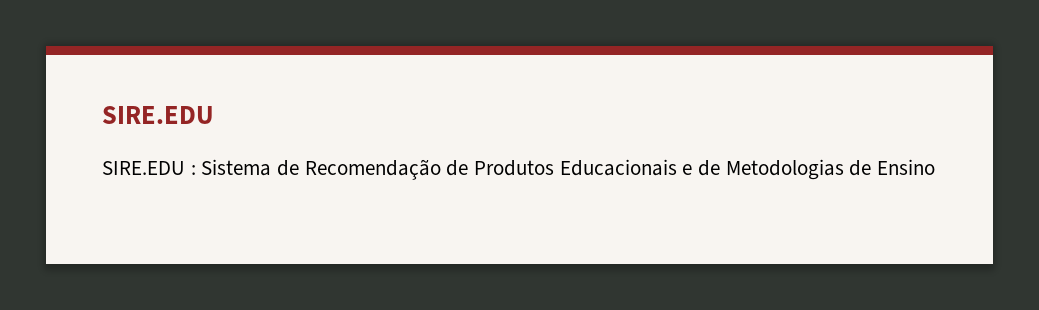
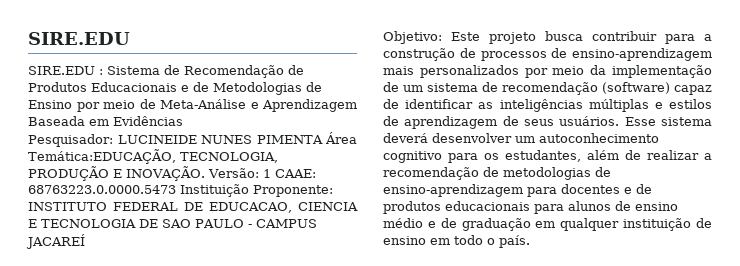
(936, 167) none -> [76,99,357,112] [28,116,183,126] [28,132,357,147] [28,149,278,164] [28,166,316,181] [28,184,333,197] [28,202,358,213] [28,219,317,228] [26,234,85,249] [383,31,712,44] [383,48,712,61] [383,65,712,78] [383,82,712,95] [383,99,712,112] [383,116,712,129] [383,133,659,143] [383,150,712,163] [383,167,611,180] [383,184,652,197] [383,201,678,214] [383,218,712,231] [383,235,530,248] por meio de Meta-Análise e Aprendizagem Baseada em Evidências // Pesquisador: LUCINEIDE NUNES PIMENTA Área Temática:EDUCAÇÃO, TECNOLOGIA, PRODUÇÃO E INOVAÇÃO. Versão: 1 CAAE: 68763223.0.0000.5473 Instituição Proponente: INSTITUTO FEDERAL DE EDUCACAO, CIENCIA E TECNOLOGIA DE SAO PAULO - CAMPUS JACAREÍ // Objetivo: Este projeto busca contribuir para a construção de processos de ensino-aprendizagem mais personalizados por meio da implementação de um sistema de recomendação (software) capaz de identificar as inteligências múltiplas e estilos de aprendizagem de seus usuários. Esse sistema deverá desenvolver um autoconhecimento cognitivo para os estudantes, além de realizar a recomendação de metodologias de ensino-aprendizagem para docentes e de produtos educacionais para alunos de ensino médio e de graduação em qualquer instituição de ensino em todo o país.

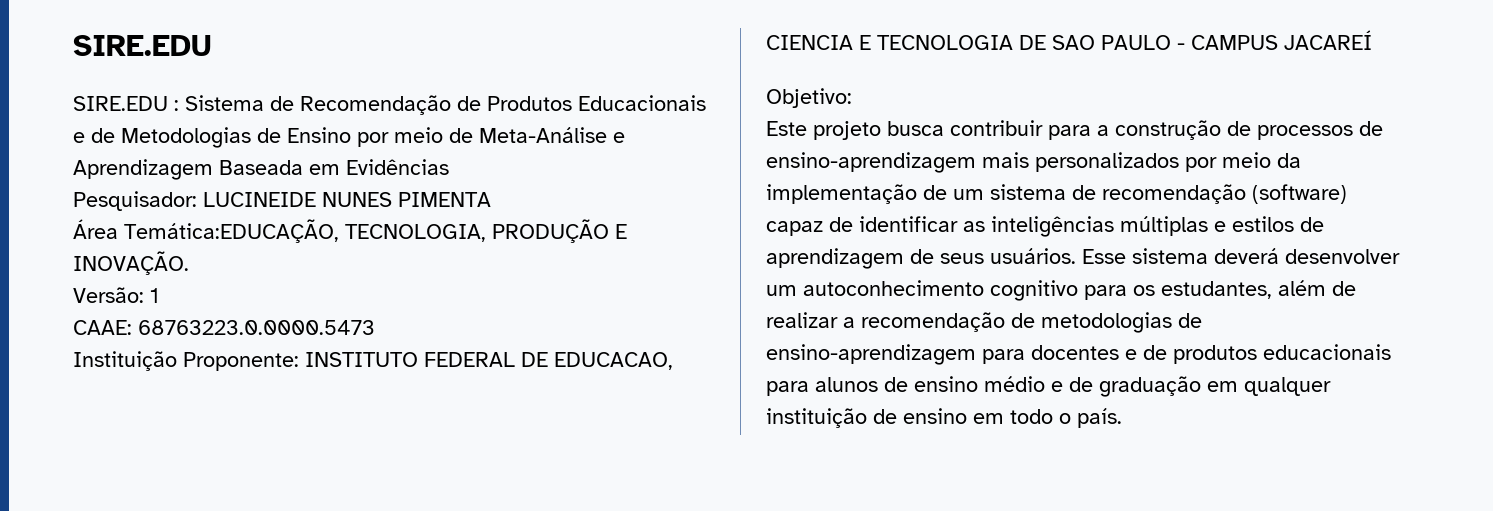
(323, 139) none -> (491, 199) //
(205, 173) none -> (189, 263) //
(271, 173) none -> (159, 295) //
(176, 189) none -> (375, 327) //
(442, 37) none -> (852, 98) //

